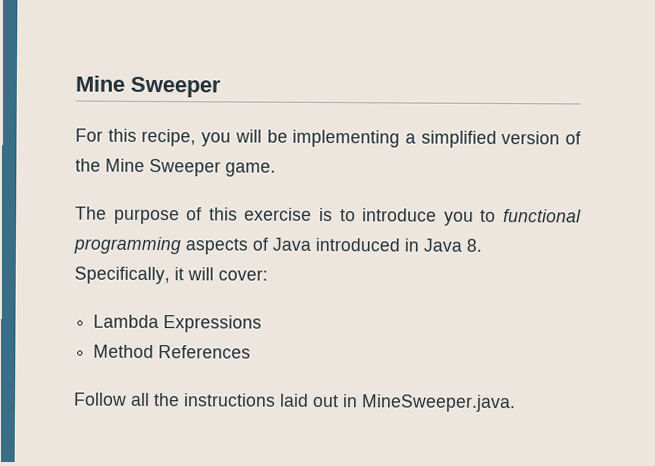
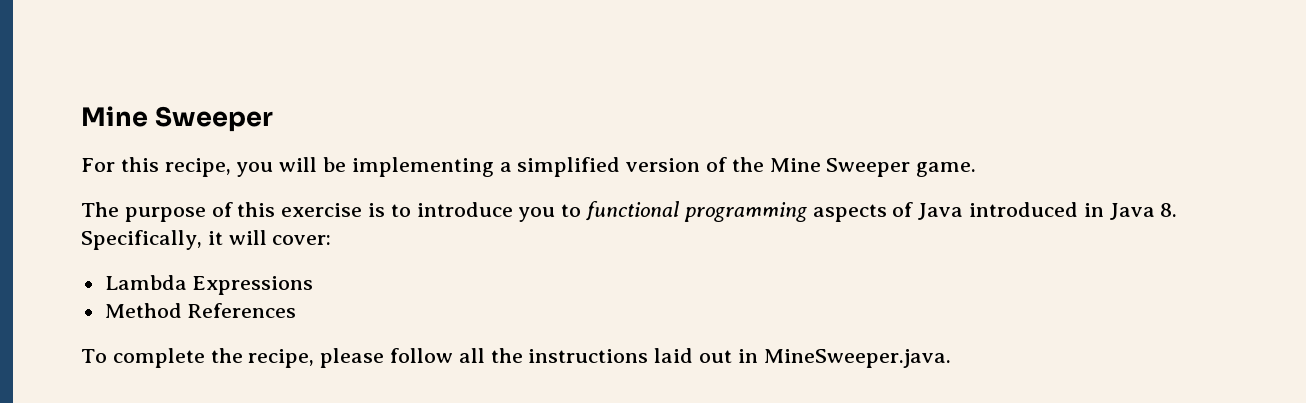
[74,392,127,406] Follow -> [81,348,454,368] To complete the recipe, please follow

